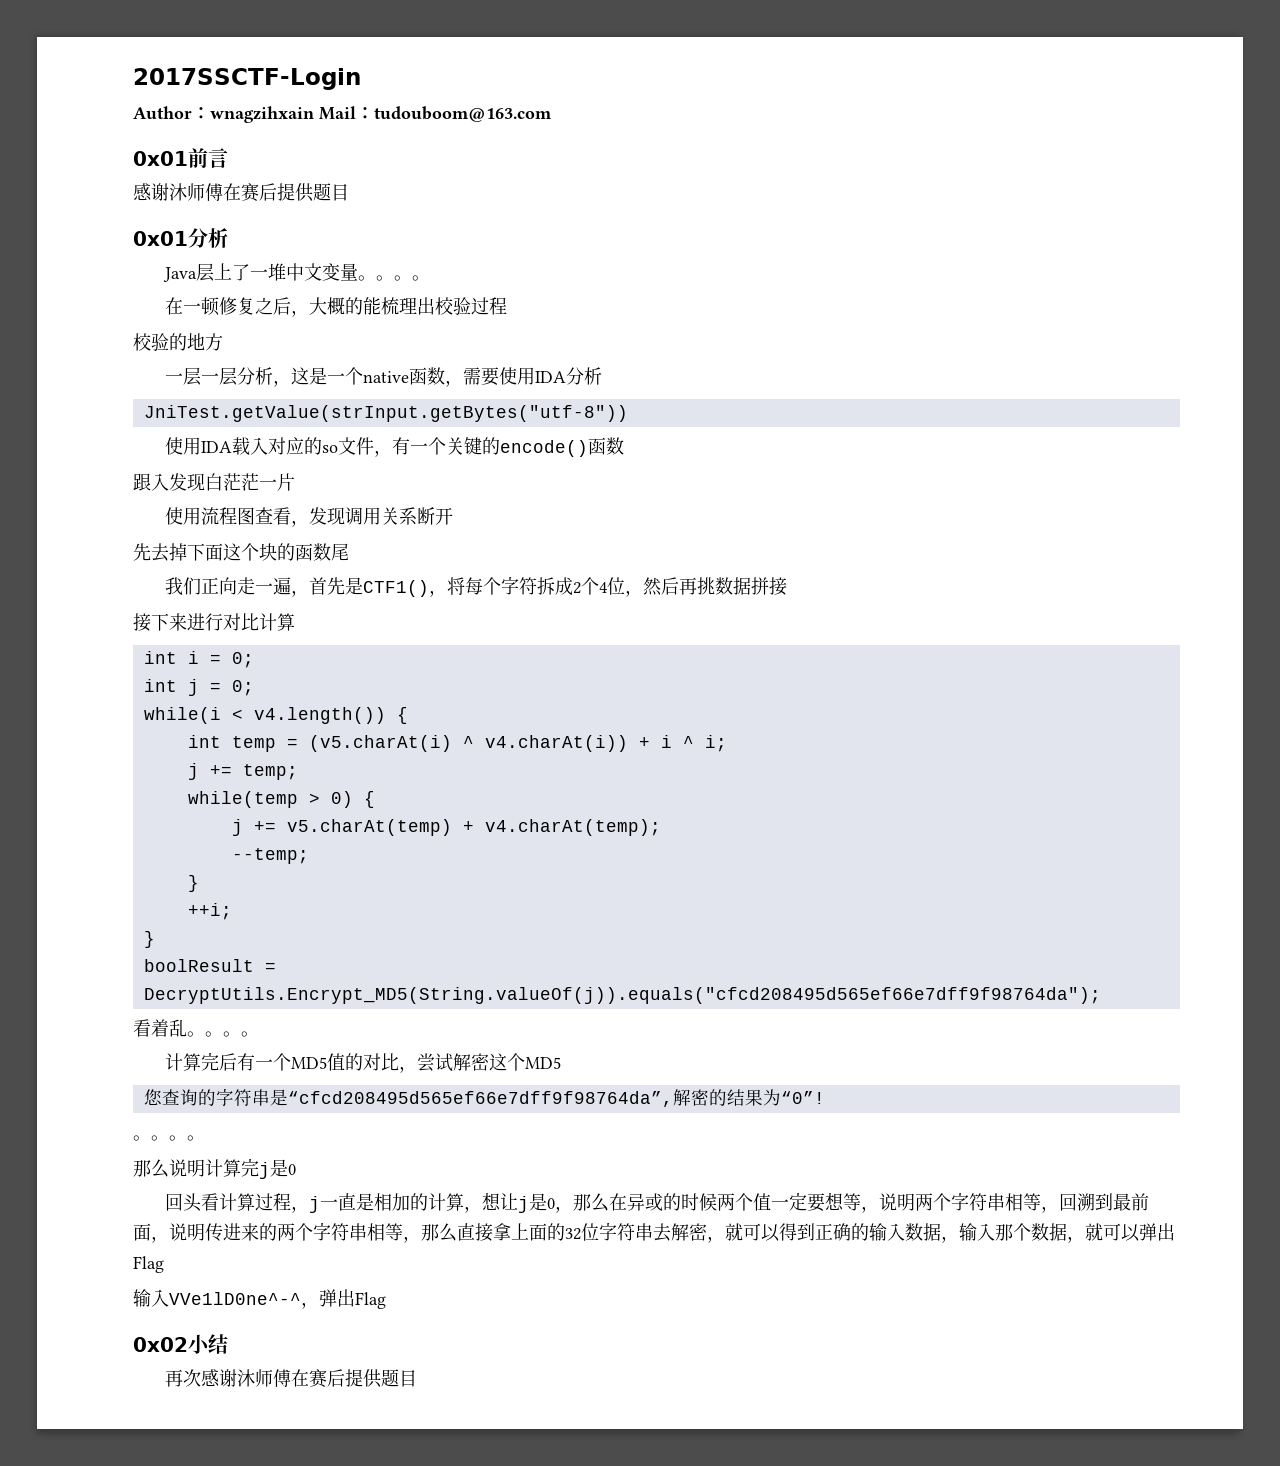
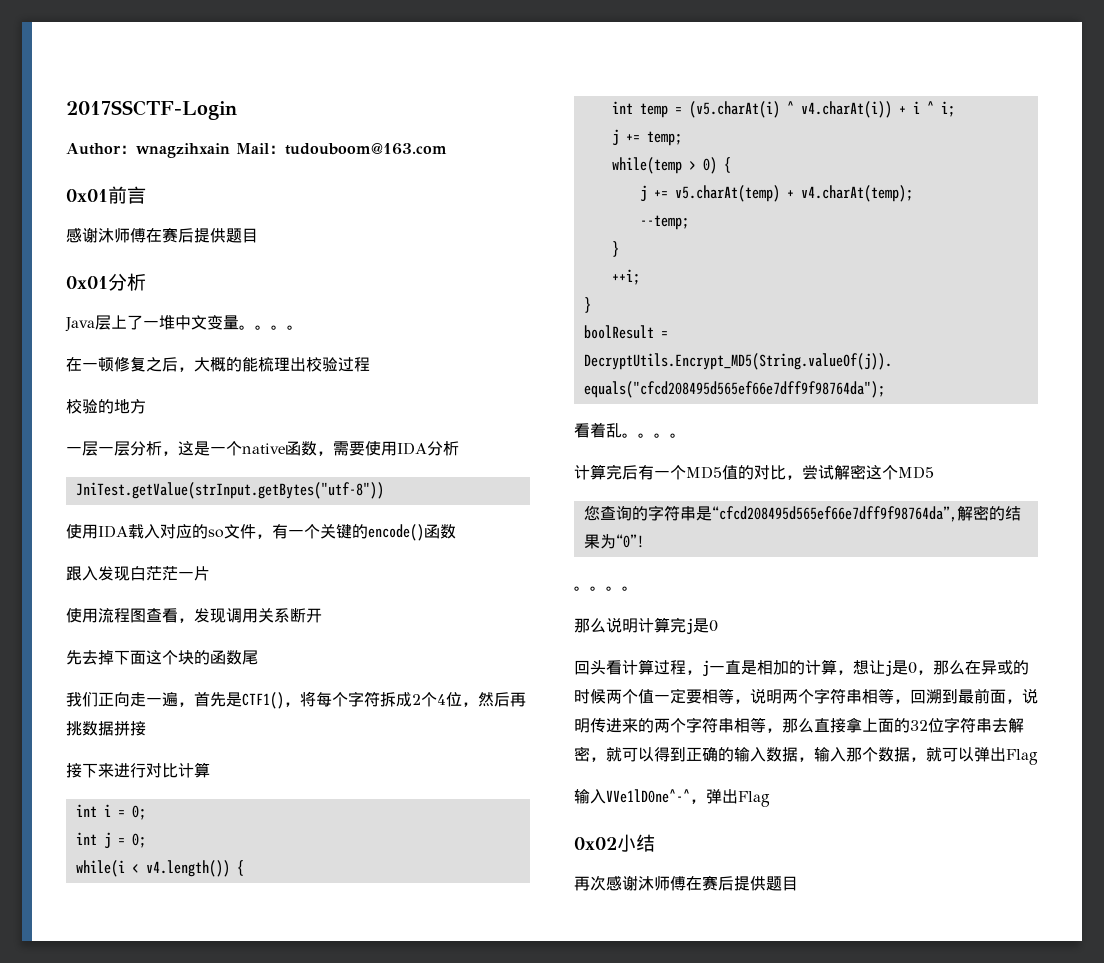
[825,1192,845,1211] 想 -> [702,689,718,704] 相

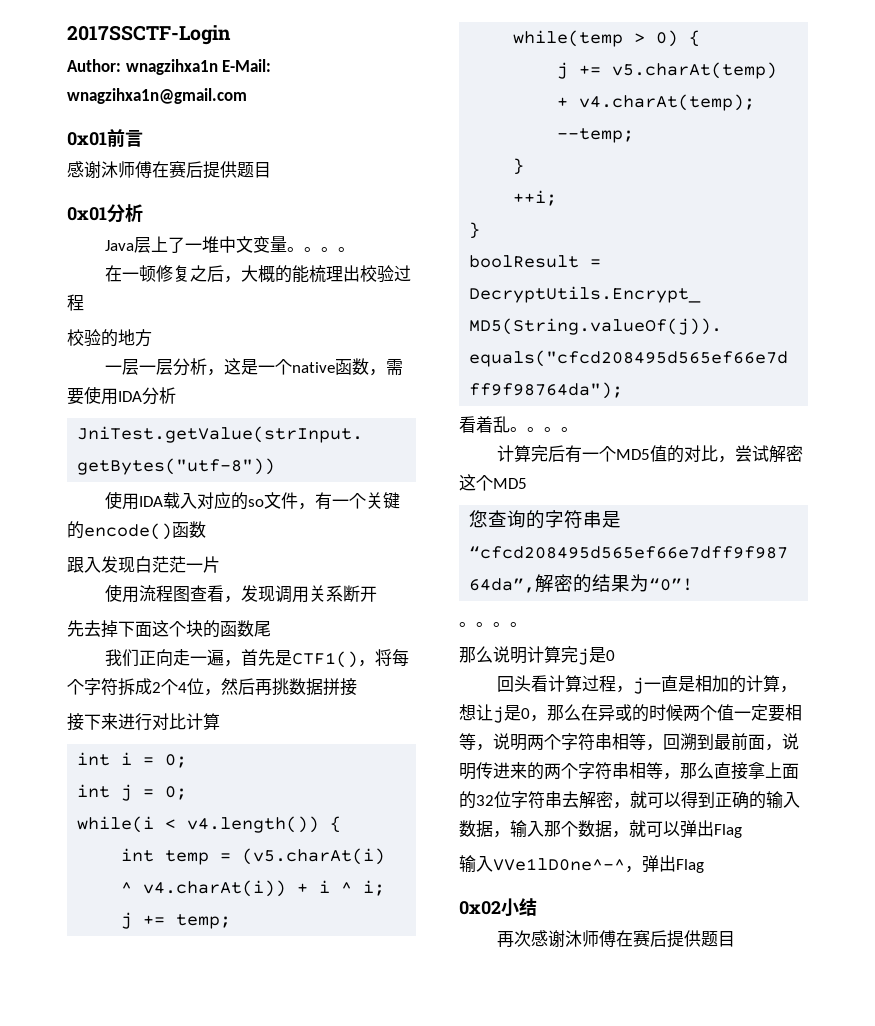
[66,143,447,158] Author：wnagzihxain Mail：tudouboom@163.com -> [67,59,272,75] [67,88,247,104] Author: wnagzihxa1n E-Mail: wnagzihxa1n@gmail.com

